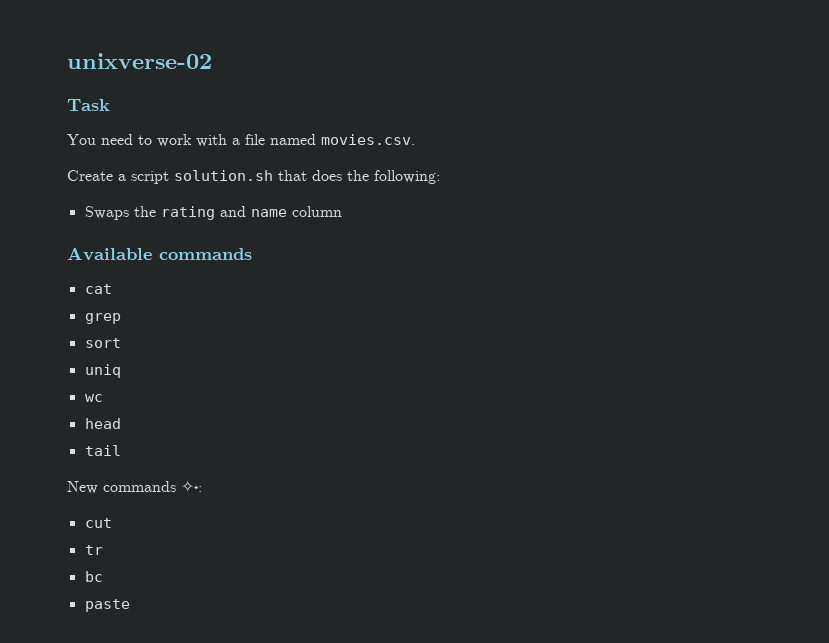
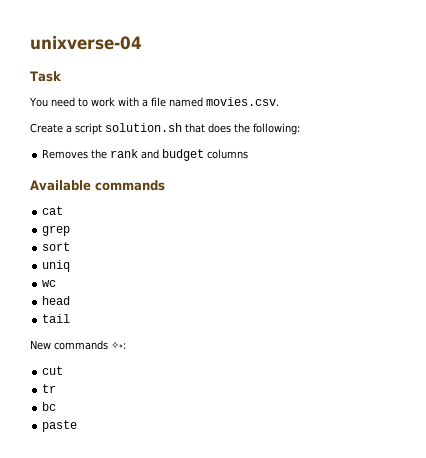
[67,53,212,69] unixverse-02 -> [30,36,142,50] unixverse-04
[84,206,342,220] Swaps the rating and name column -> [42,149,249,161] Removes the rank and budget columns

